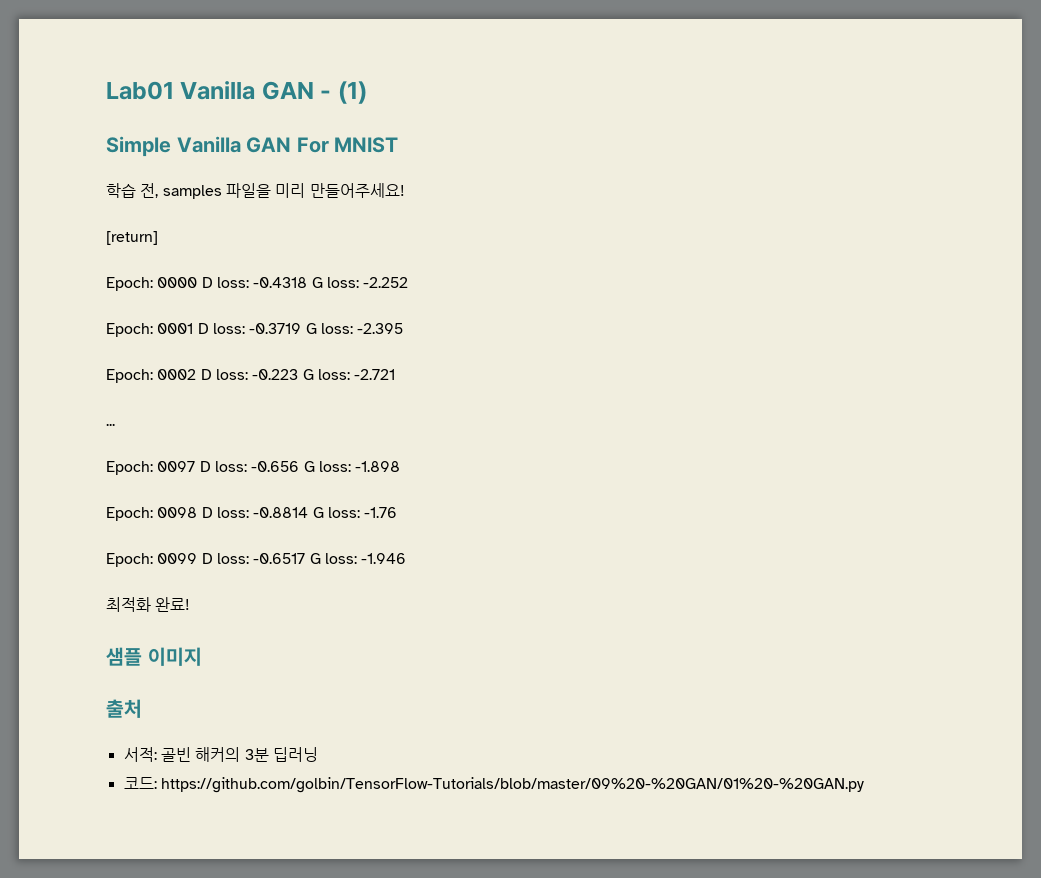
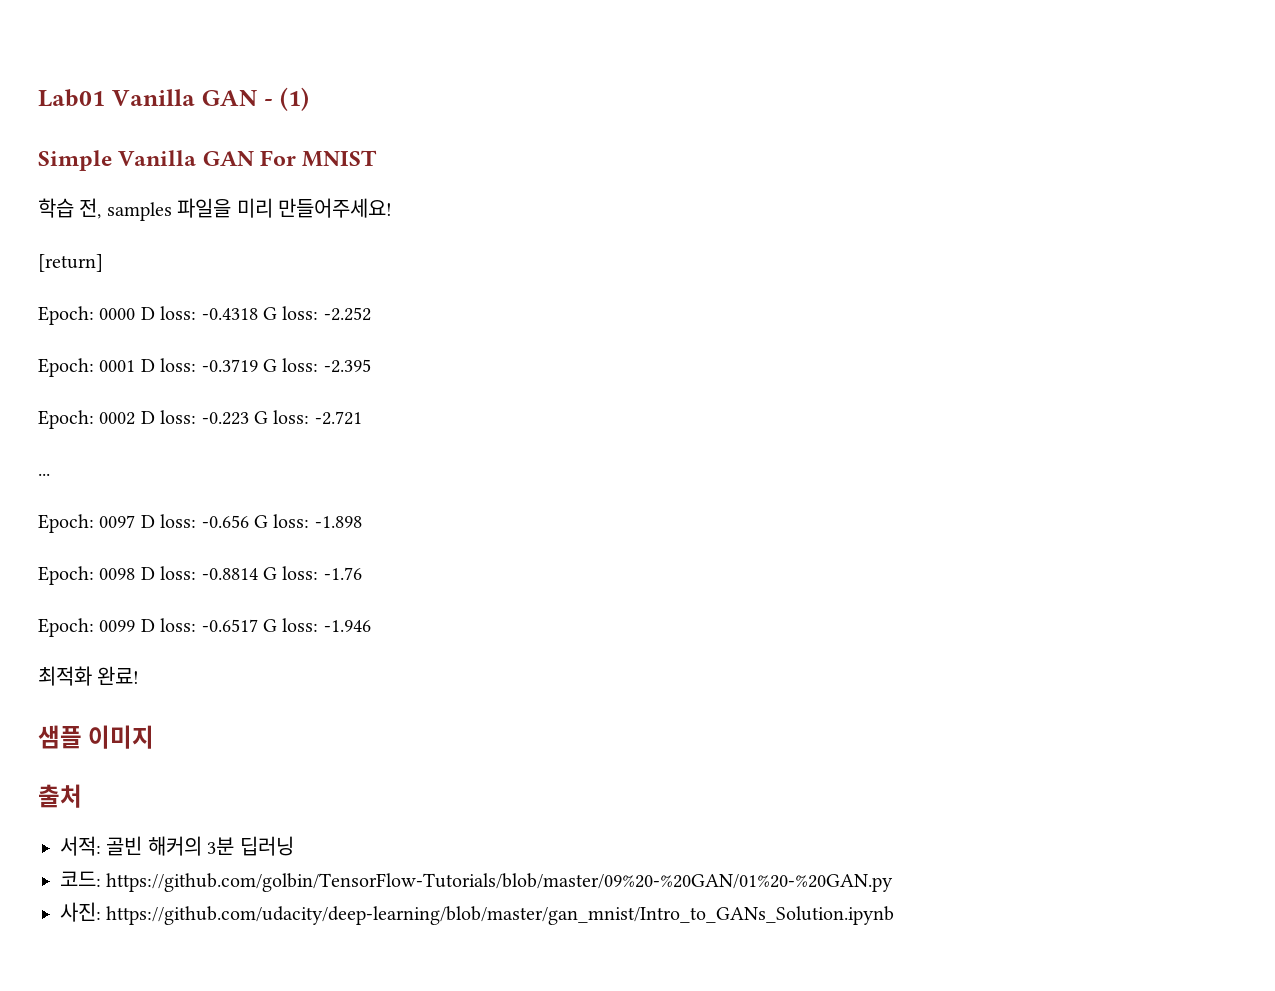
(864, 785) none -> [60,902,895,925] // 사진: https://github.com/udacity/deep-learning/blob/master/gan_mnist/Intro_to_GANs_Solution.ipynb

